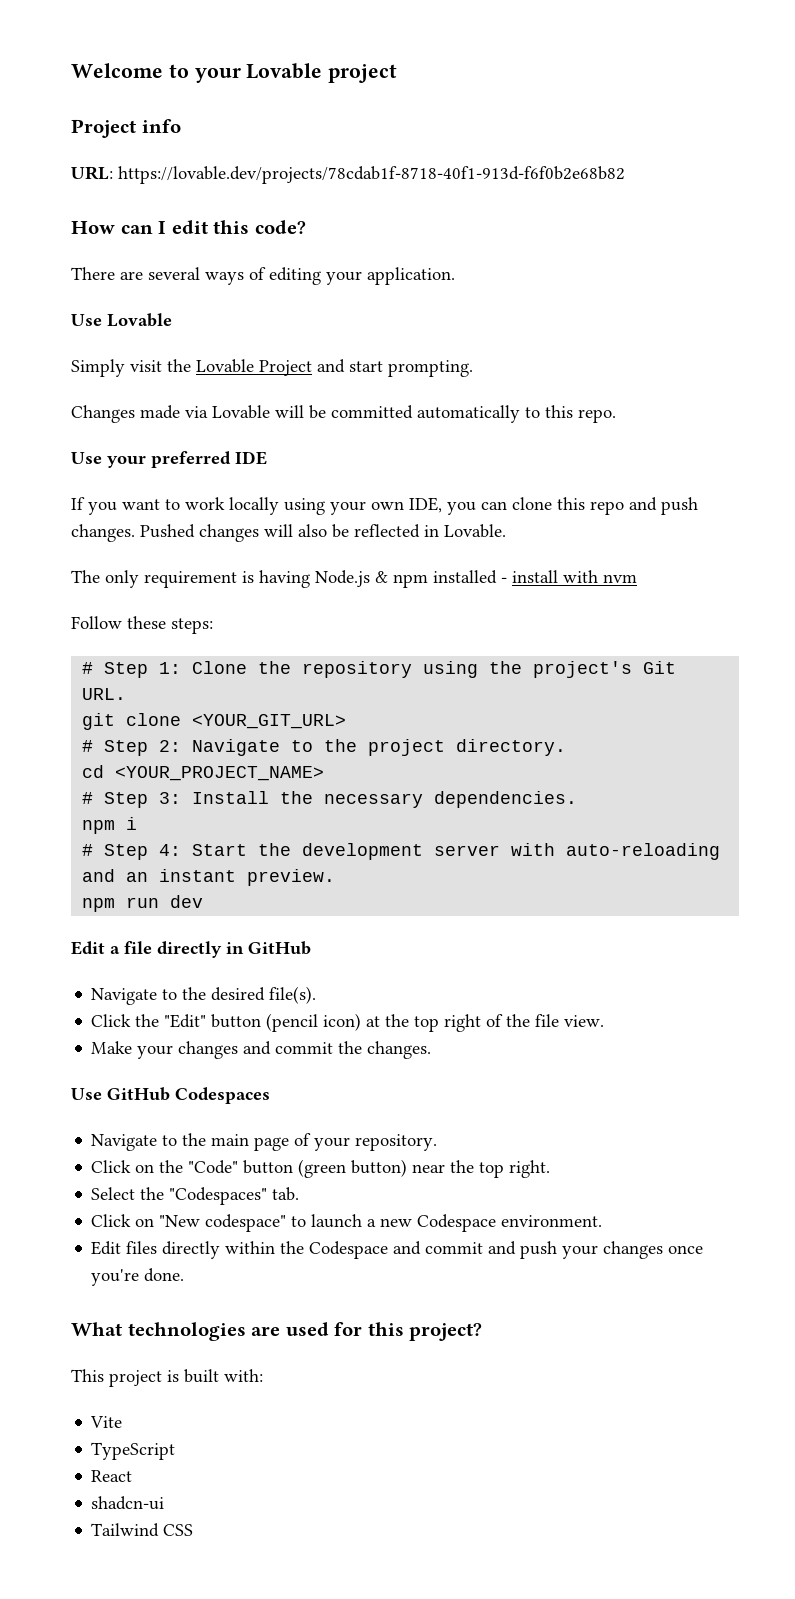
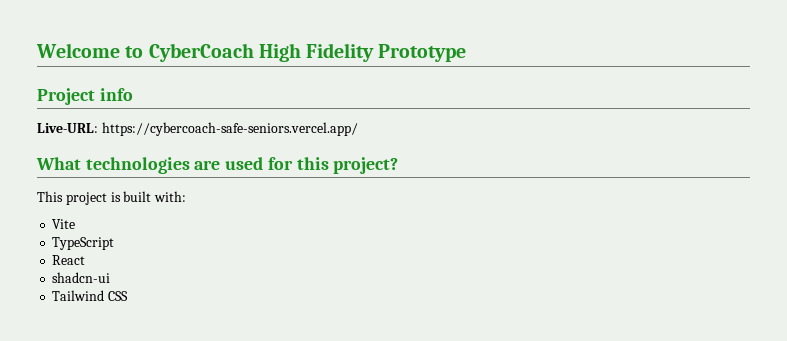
[194,63,398,83] [71,119,181,138] [71,166,625,184] [71,220,306,234] [71,267,455,285] [71,313,172,327] [71,359,473,377] [71,405,616,423] [71,451,267,468] [71,497,698,515] [71,524,506,542] [71,570,637,588] [71,616,213,634] [82,661,677,678] [82,688,127,700] [82,713,347,730] [82,739,567,756] [82,765,325,781] [82,791,578,808] [82,817,138,834] [82,843,721,860] [82,869,336,886] [82,895,204,912] [71,941,311,958] [91,986,317,1005] [91,1013,605,1032] [91,1041,432,1059] [71,1087,270,1104] [91,1133,438,1151] [91,1159,551,1178] [91,1187,300,1205] [91,1214,603,1232] [91,1241,704,1259] [91,1268,185,1286] your Lovable project // Project info // URL: https://lovable.dev/projects/78cdab1f-8718-40f1-913d-f6f0b2e68b82 // How can I edit this code? // There are several ways of editing your application. // Use Lovable // Simply visit the Lovable Project and start prompting. // Changes made via Lovable will be committed automatically to this repo. // Use your preferred IDE // If you want to work locally using your own IDE, you can clone this repo and push changes. Pushed changes will also be reflected in Lovable. // The only requirement is having Node.js & npm installed - install with nvm // Follow these steps: // # Step 1: Clone the repository using the project's Git URL. // git clone <YOUR_GIT_URL> // # Step 2: Navigate to the project directory. // cd <YOUR_PROJECT_NAME> // # Step 3: Install the necessary dependencies. // npm i // # Step 4: Start the development server with auto-reloading and an instant preview. // npm run dev // Edit a file directly in GitHub // Navigate to the desired file(s). // Click the "Edit" button (pencil icon) at the top right of the file view. // Make your changes and commit the changes. // Use GitHub Codespaces // Navigate to the main page of your repository. // Click on the "Code" button (green button) near the top right. // Select the "Codespaces" tab. // Click on "New codespace" to launch a new Codespace environment. // Edit files directly within the Codespace and commit and push your changes once you're done. -> [148,43,467,62] [37,88,133,105] [37,122,358,136] CyberCoach High Fidelity Prototype // Project info // Live-URL: https://cybercoach-safe-seniors.vercel.app/

